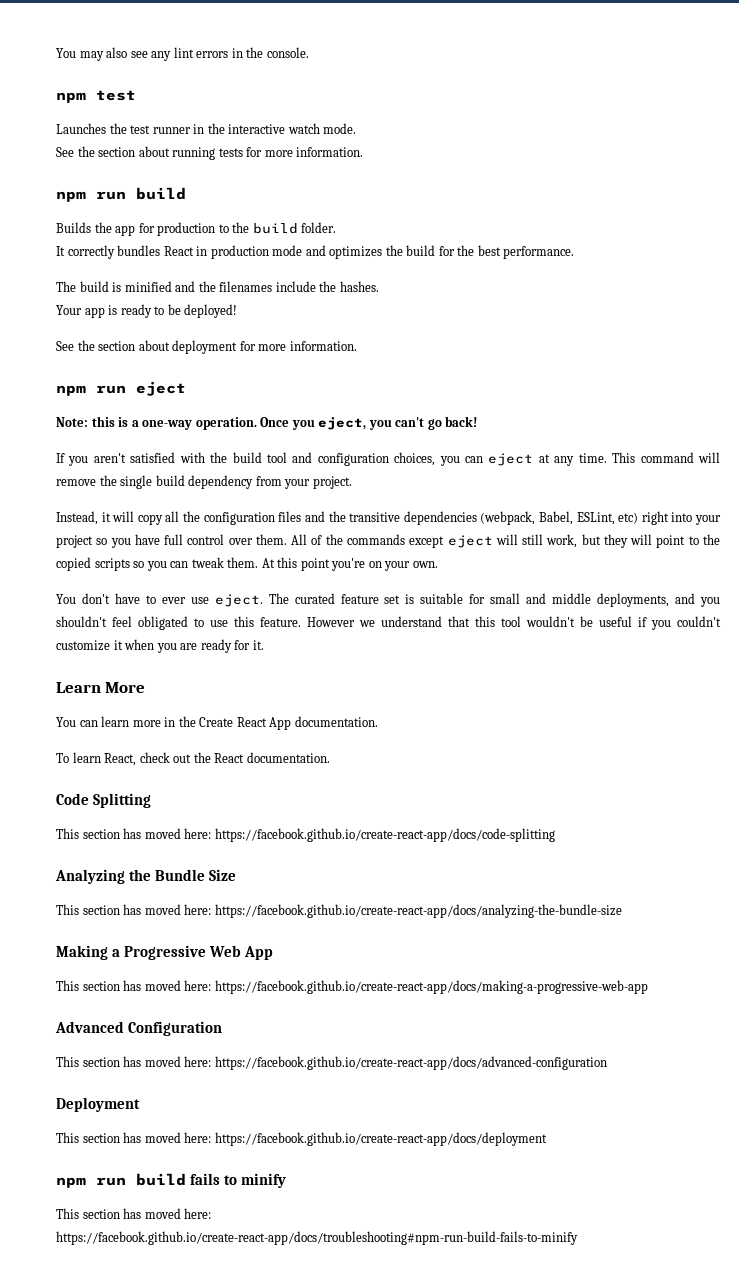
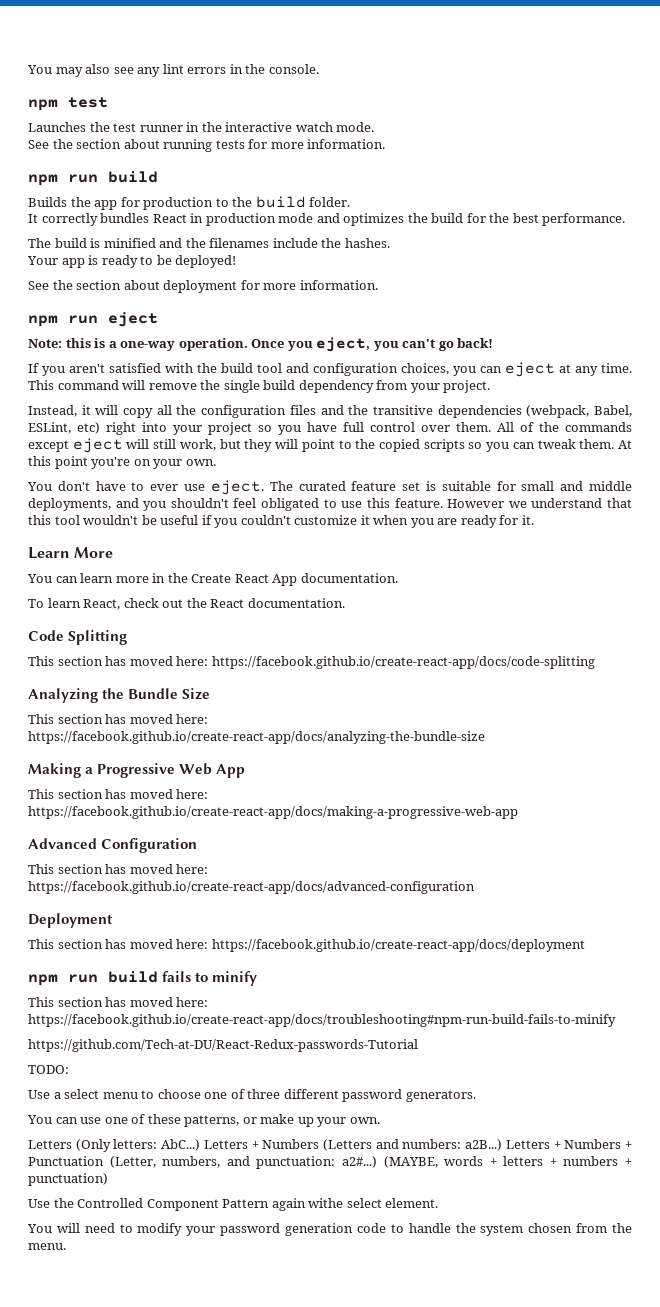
(578, 1238) none -> [28,1039,418,1052] [28,1065,69,1074] [28,1089,476,1102] [27,1114,380,1127] [28,1139,632,1152] [28,1156,633,1169] [28,1173,108,1186] [28,1198,439,1211] [27,1223,633,1236] [28,1243,66,1250] // https://github.com/Tech-at-DU/React-Redux-passwords-Tutorial // TODO: // Use a select menu to choose one of three different password generators. // You can use one of these patterns, or make up your own. // Letters (Only letters: AbC...) Letters + Numbers (Letters and numbers: a2B...) Letters + Numbers + Punctuation (Letter, numbers, and punctuation: a2#...) (MAYBE, words + letters + numbers + punctuation) // Use the Controlled Component Pattern again withe select element. // You will need to modify your password generation code to handle the system chosen from the menu.

